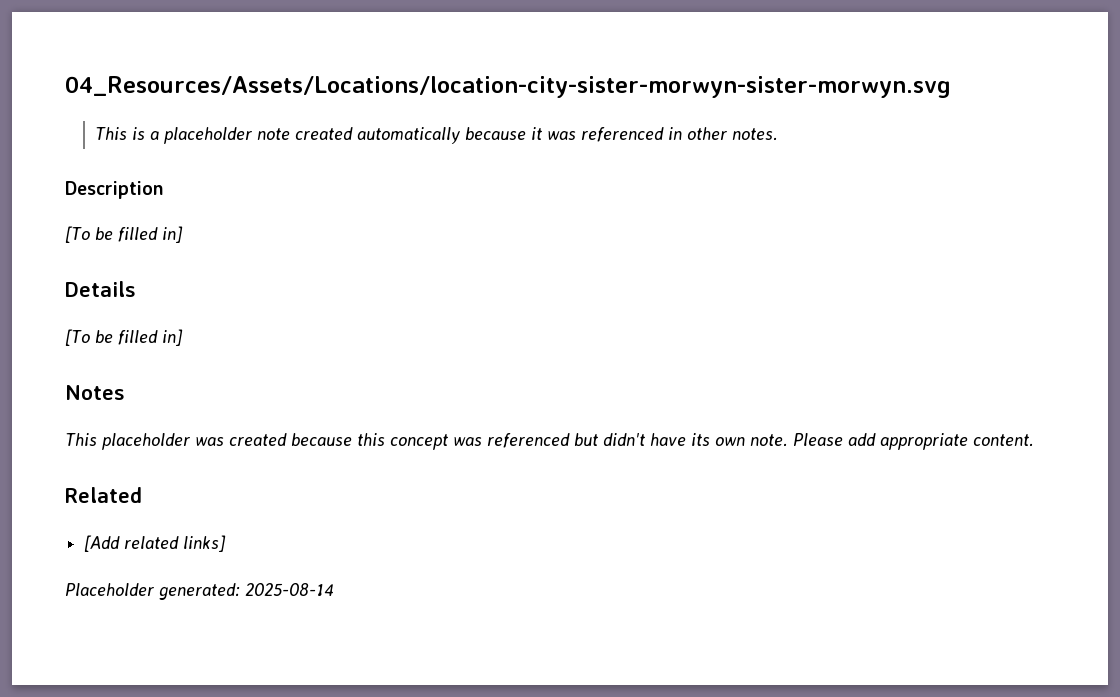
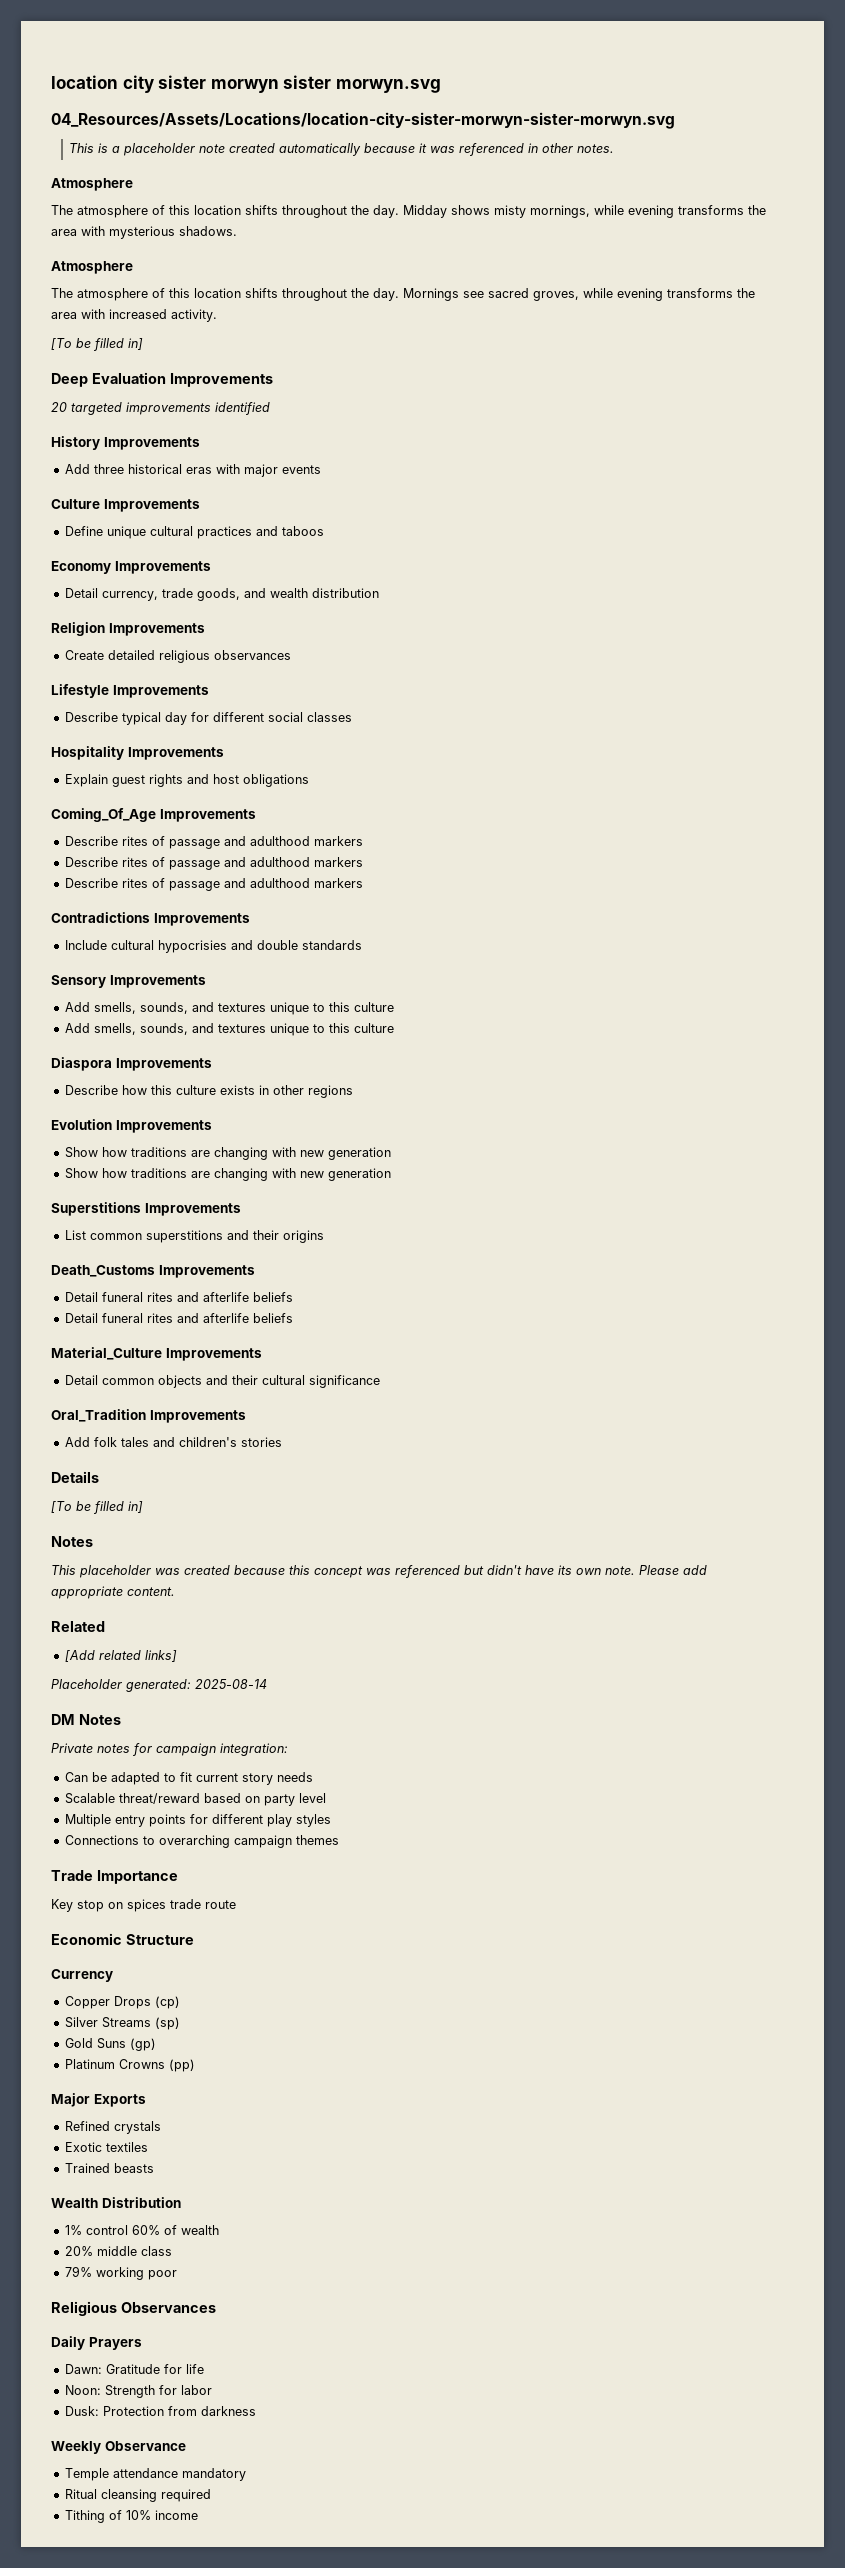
(65, 87) none -> [51,75,441,93] location city sister morwyn sister morwyn.svg //
[65,181,164,199] [65,226,183,243] Description // [To be filled in] -> [51,178,133,191] [51,205,766,218] [51,226,237,239] [51,261,133,274] [51,288,755,301] [51,309,217,322] [51,338,143,351] [51,372,273,387] [51,402,270,415] [51,436,200,450] [64,464,321,477] [51,499,200,512] [64,526,324,539] [51,561,211,574] [64,588,379,601] [51,622,205,636] [64,650,291,663] [51,684,209,698] [64,712,352,725] [51,746,224,760] [64,774,309,787] [51,808,256,822] [64,836,363,849] [64,857,363,870] [64,878,363,891] [51,912,250,926] [64,940,362,953] [51,975,206,988] [64,1002,394,1015] [64,1023,394,1036] [51,1057,212,1071] [64,1085,353,1098] [51,1119,212,1133] [64,1147,391,1160] [64,1168,391,1181] [51,1202,241,1216] [64,1230,324,1243] [51,1265,255,1278] [64,1292,293,1302] [64,1313,293,1323] [51,1347,262,1361] [64,1375,380,1388] [51,1409,246,1423] [64,1437,282,1447] Atmosphere // The atmosphere of this location shifts throughout the day. Midday shows misty mornings, while evening transforms the area with mysterious shadows. // Atmosphere // The atmosphere of this location shifts throughout the day. Mornings see sacred groves, while evening transforms the area with increased activity. // [To be filled in] // Deep Evaluation Improvements // 20 targeted improvements identified // History Improvements // Add three historical eras with major events // Culture Improvements // Define unique cultural practices and taboos // Economy Improvements // Detail currency, trade goods, and wealth distribution // Religion Improvements // Create detailed religious observances // Lifestyle Improvements // Describe typical day for different social classes // Hospitality Improvements // Explain guest rights and host obligations // Coming_Of_Age Improvements // Describe rites of passage and adulthood markers // Describe rites of passage and adulthood markers // Describe rites of passage and adulthood markers // Contradictions Improvements // Include cultural hypocrisies and double standards // Sensory Improvements // Add smells, sounds, and textures unique to this culture // Add smells, sounds, and textures unique to this culture // Diaspora Improvements // Describe how this culture exists in other regions // Evolution Improvements // Show how traditions are changing with new generation // Show how traditions are changing with new generation // Superstitions Improvements // List common superstitions and their origins // Death_Customs Improvements // Detail funeral rites and afterlife beliefs // Detail funeral rites and afterlife beliefs // Material_Culture Improvements // Detail common objects and their cultural significance // Oral_Tradition Improvements // Add folk tales and children's stories
(334, 589) none -> [51,1714,121,1725] [51,1743,288,1756] [64,1772,313,1785] [64,1793,326,1806] [64,1814,331,1827] [64,1835,339,1848] [51,1870,178,1884] [51,1899,236,1912] [51,1933,194,1945] [51,1969,113,1982] [64,1996,180,2009] [64,2017,180,2030] [64,2038,156,2051] [64,2059,195,2072] [51,2093,146,2107] [64,2121,161,2134] [64,2142,148,2152] [64,2163,154,2173] [51,2197,181,2208] [64,2225,219,2235] [64,2246,172,2256] [64,2266,177,2280] [51,2301,216,2316] [51,2336,142,2350] [64,2364,204,2374] [64,2385,212,2398] [64,2406,256,2416] [51,2441,186,2454] [64,2468,246,2481] [64,2489,211,2502] [64,2510,198,2523] // DM Notes // Private notes for campaign integration: // Can be adapted to fit current story needs // Scalable threat/reward based on party level // Multiple entry points for different play styles // Connections to overarching campaign themes // Trade Importance // Key stop on spices trade route // Economic Structure // Currency // Copper Drops (cp) // Silver Streams (sp) // Gold Suns (gp) // Platinum Crowns (pp) // Major Exports // Refined crystals // Exotic textiles // Trained beasts // Wealth Distribution // 1% control 60% of wealth // 20% middle class // 79% working poor // Religious Observances // Daily Prayers // Dawn: Gratitude for life // Noon: Strength for labor // Dusk: Protection from darkness // Weekly Observance // Temple attendance mandatory // Ritual cleansing required // Tithing of 10% income

